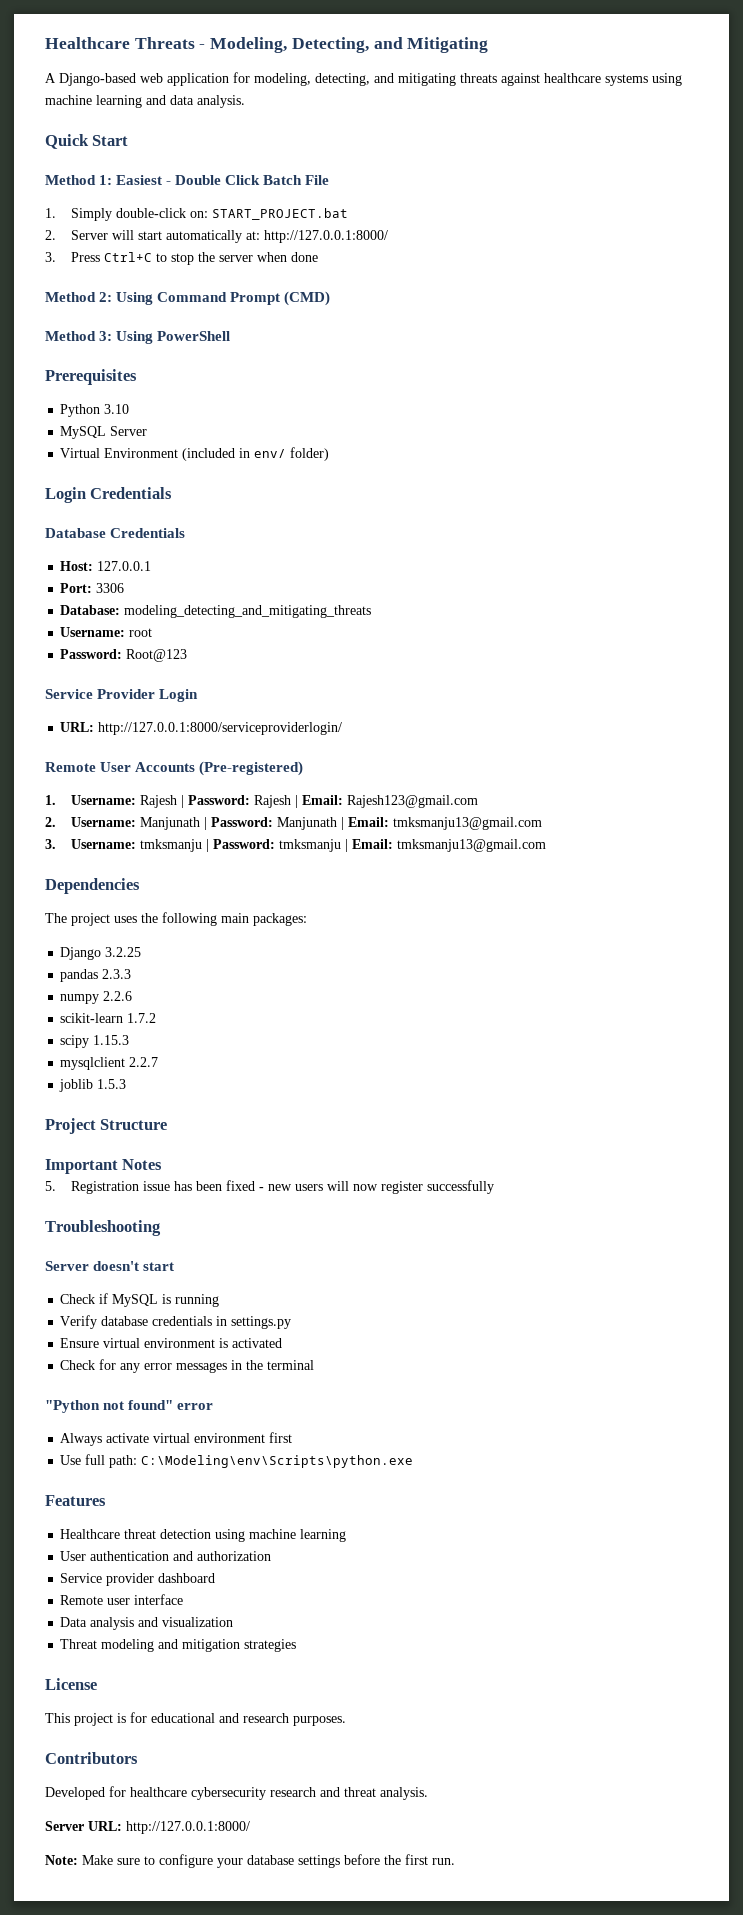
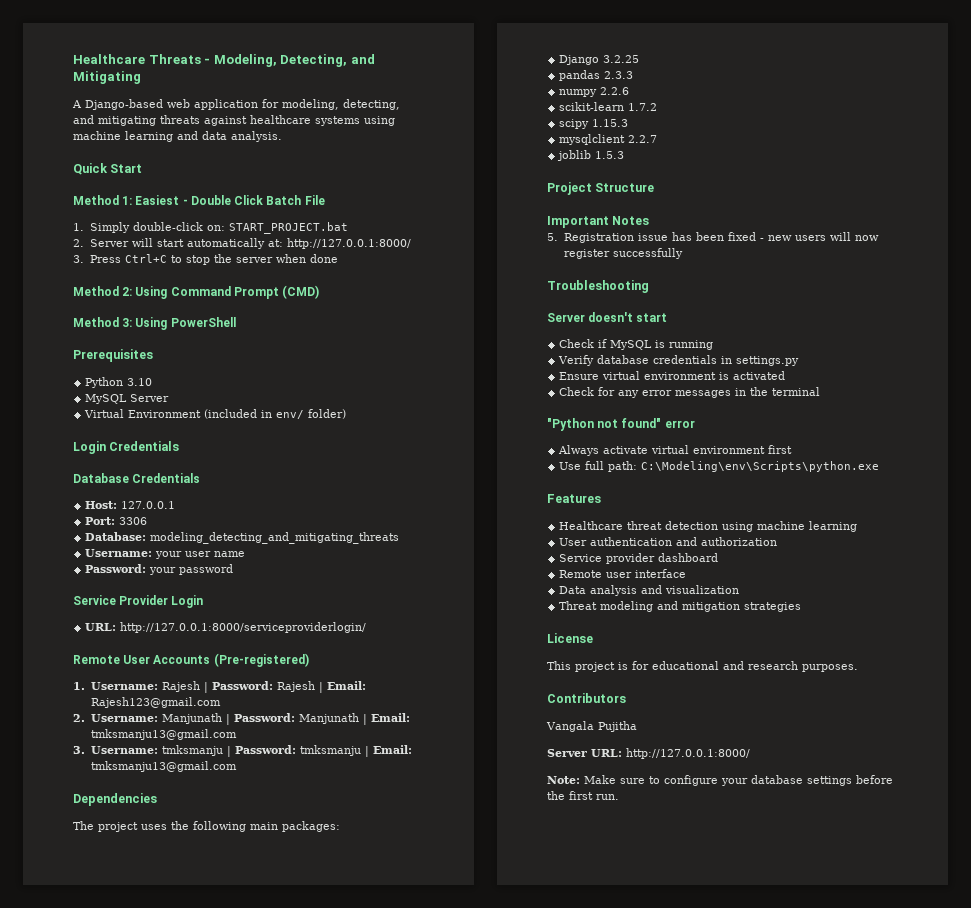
[129,628,153,637] [60,649,188,662] root // Password: Root@123 -> [155,551,246,559] [85,564,234,575] your user name // Password: your password
[45,1786,428,1800] Developed for healthcare cybersecurity research and threat analysis. -> [546,721,637,732] Vangala Pujitha

